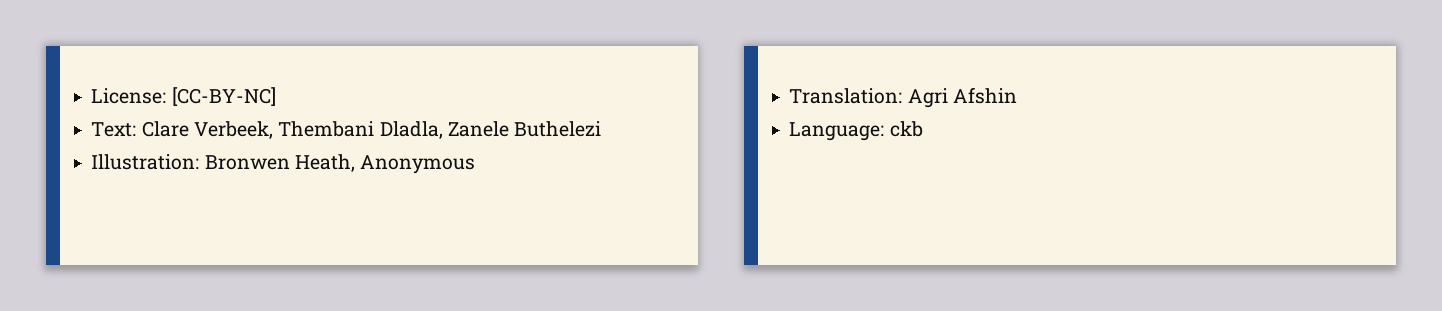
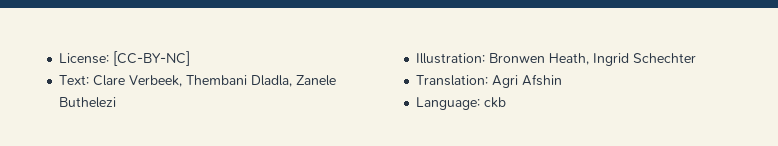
[360,155,476,174] Anonymous -> [593,53,697,66] Ingrid Schechter

